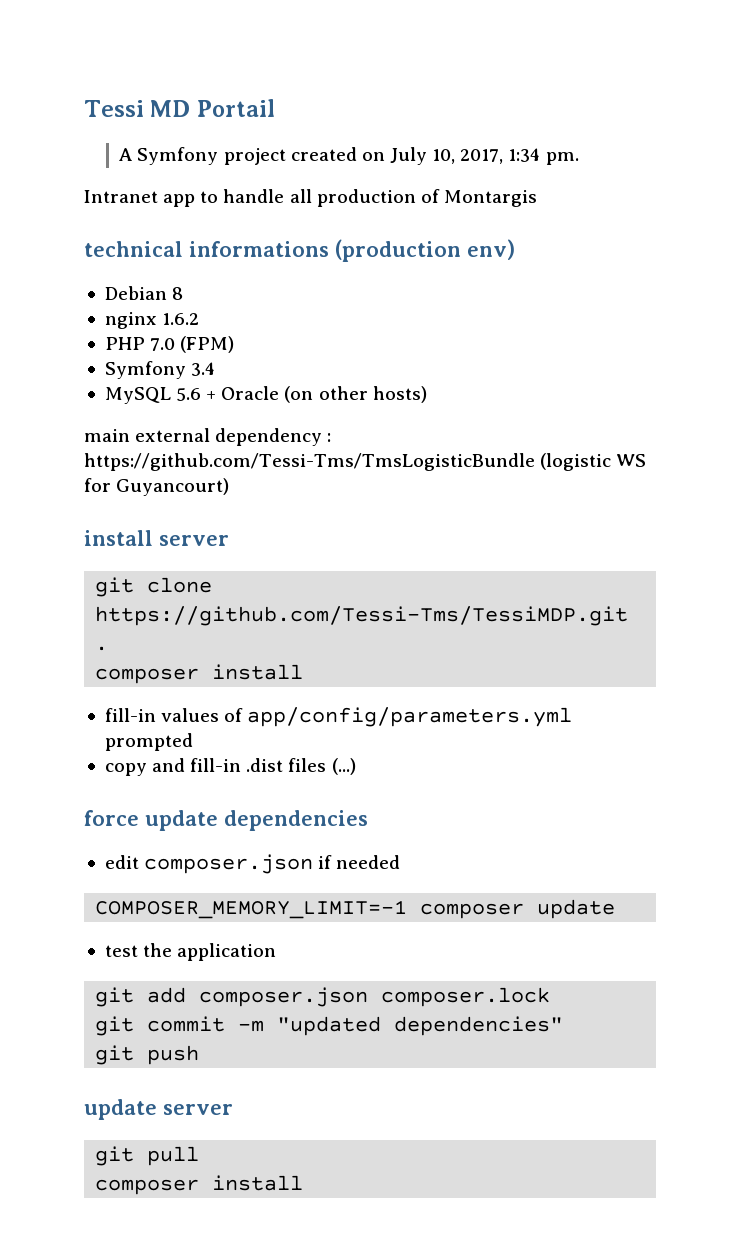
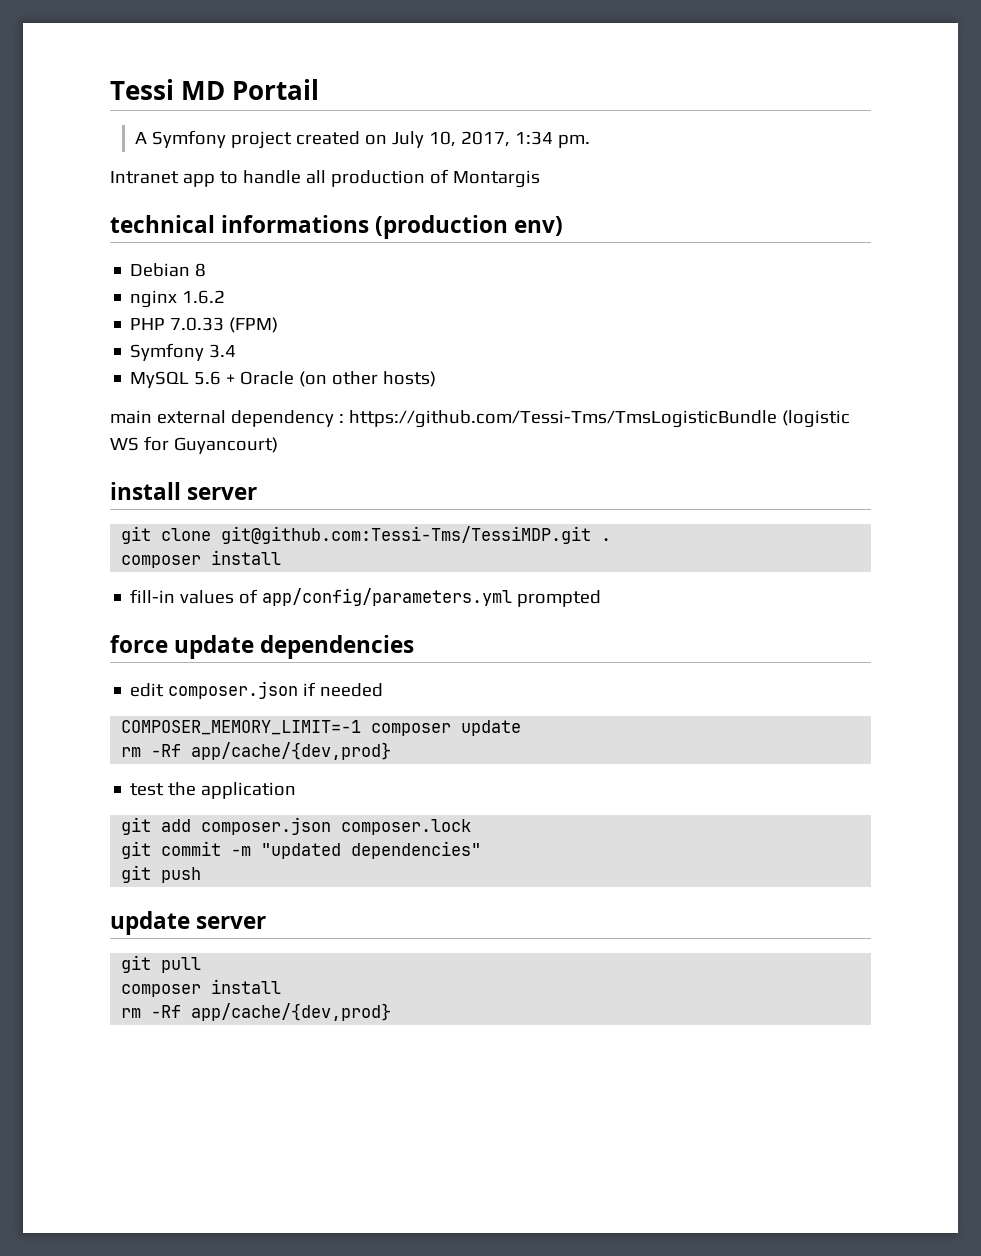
[150,338,176,351] 7.0 -> [170,317,225,331] 7.0.33
[95,606,629,626] https://github.com/Tessi-Tms/TessiMDP.git -> [221,526,592,544] git@github.com:Tessi-Tms/TessiMDP.git
[104,758,356,776] // copy and fill-in .dist files (...) -> (602, 598) none
(616, 909) none -> [121,742,392,760] // rm -Rf app/cache/{dev,prod}
(304, 1183) none -> [121,1003,392,1021] // rm -Rf app/cache/{dev,prod}

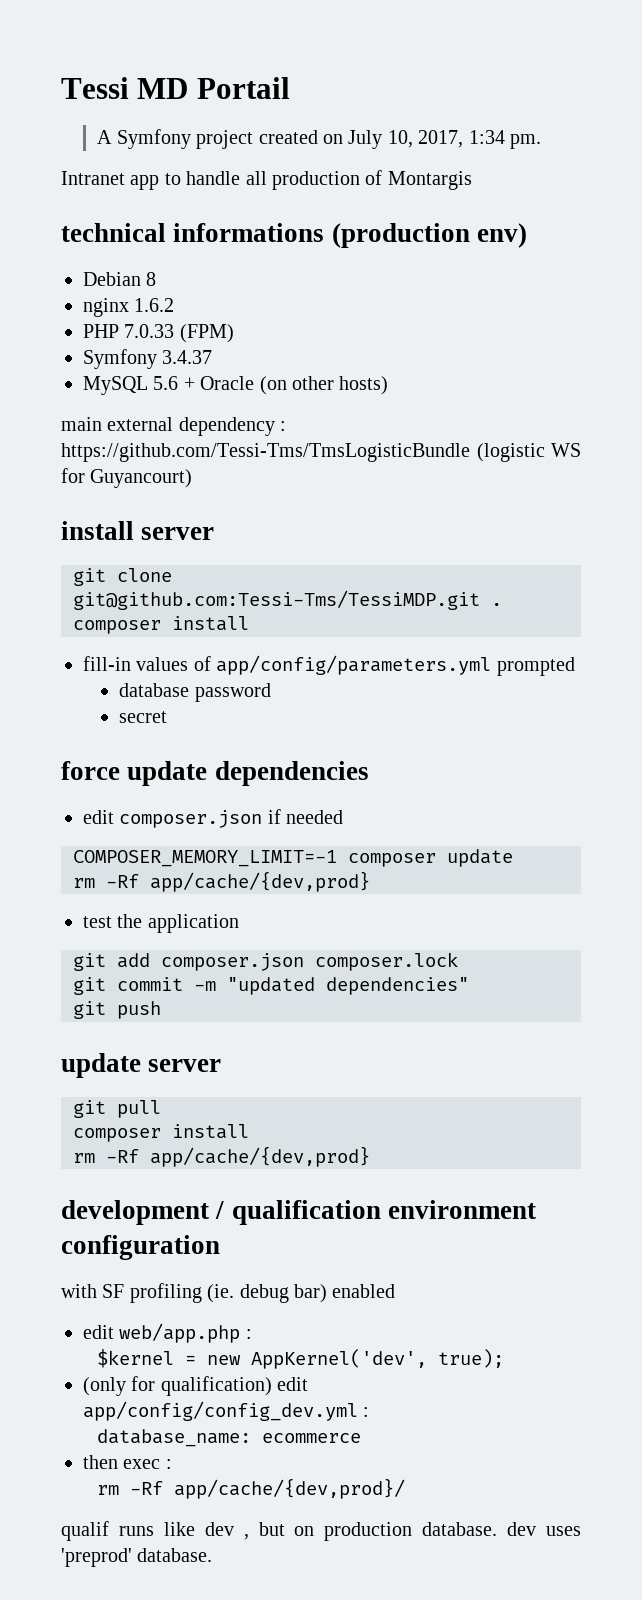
[209,344,237,358] 3.4 -> [162,350,213,364] 3.4.37
(602, 598) none -> [119,683,271,702] [119,711,168,723] // database password // secret
(392, 1012) none -> [61,1200,536,1225] [61,1235,220,1260] [61,1283,396,1303] [83,1323,252,1343] [97,1349,505,1369] [83,1376,309,1396] [83,1401,370,1421] [97,1429,362,1447] [83,1455,172,1469] [97,1478,406,1499] [61,1521,581,1541] [61,1548,213,1567] // development / qualification environment configuration // with SF profiling (ie. debug bar) enabled // edit web/app.php : // $kernel = new AppKernel('dev', true); // (only for qualification) edit app/config/config_dev.yml : // database_name: ecommerce // then exec : // rm -Rf app/cache/{dev,prod}/ // qualif runs like dev , but on production database. dev uses 'preprod' database.

